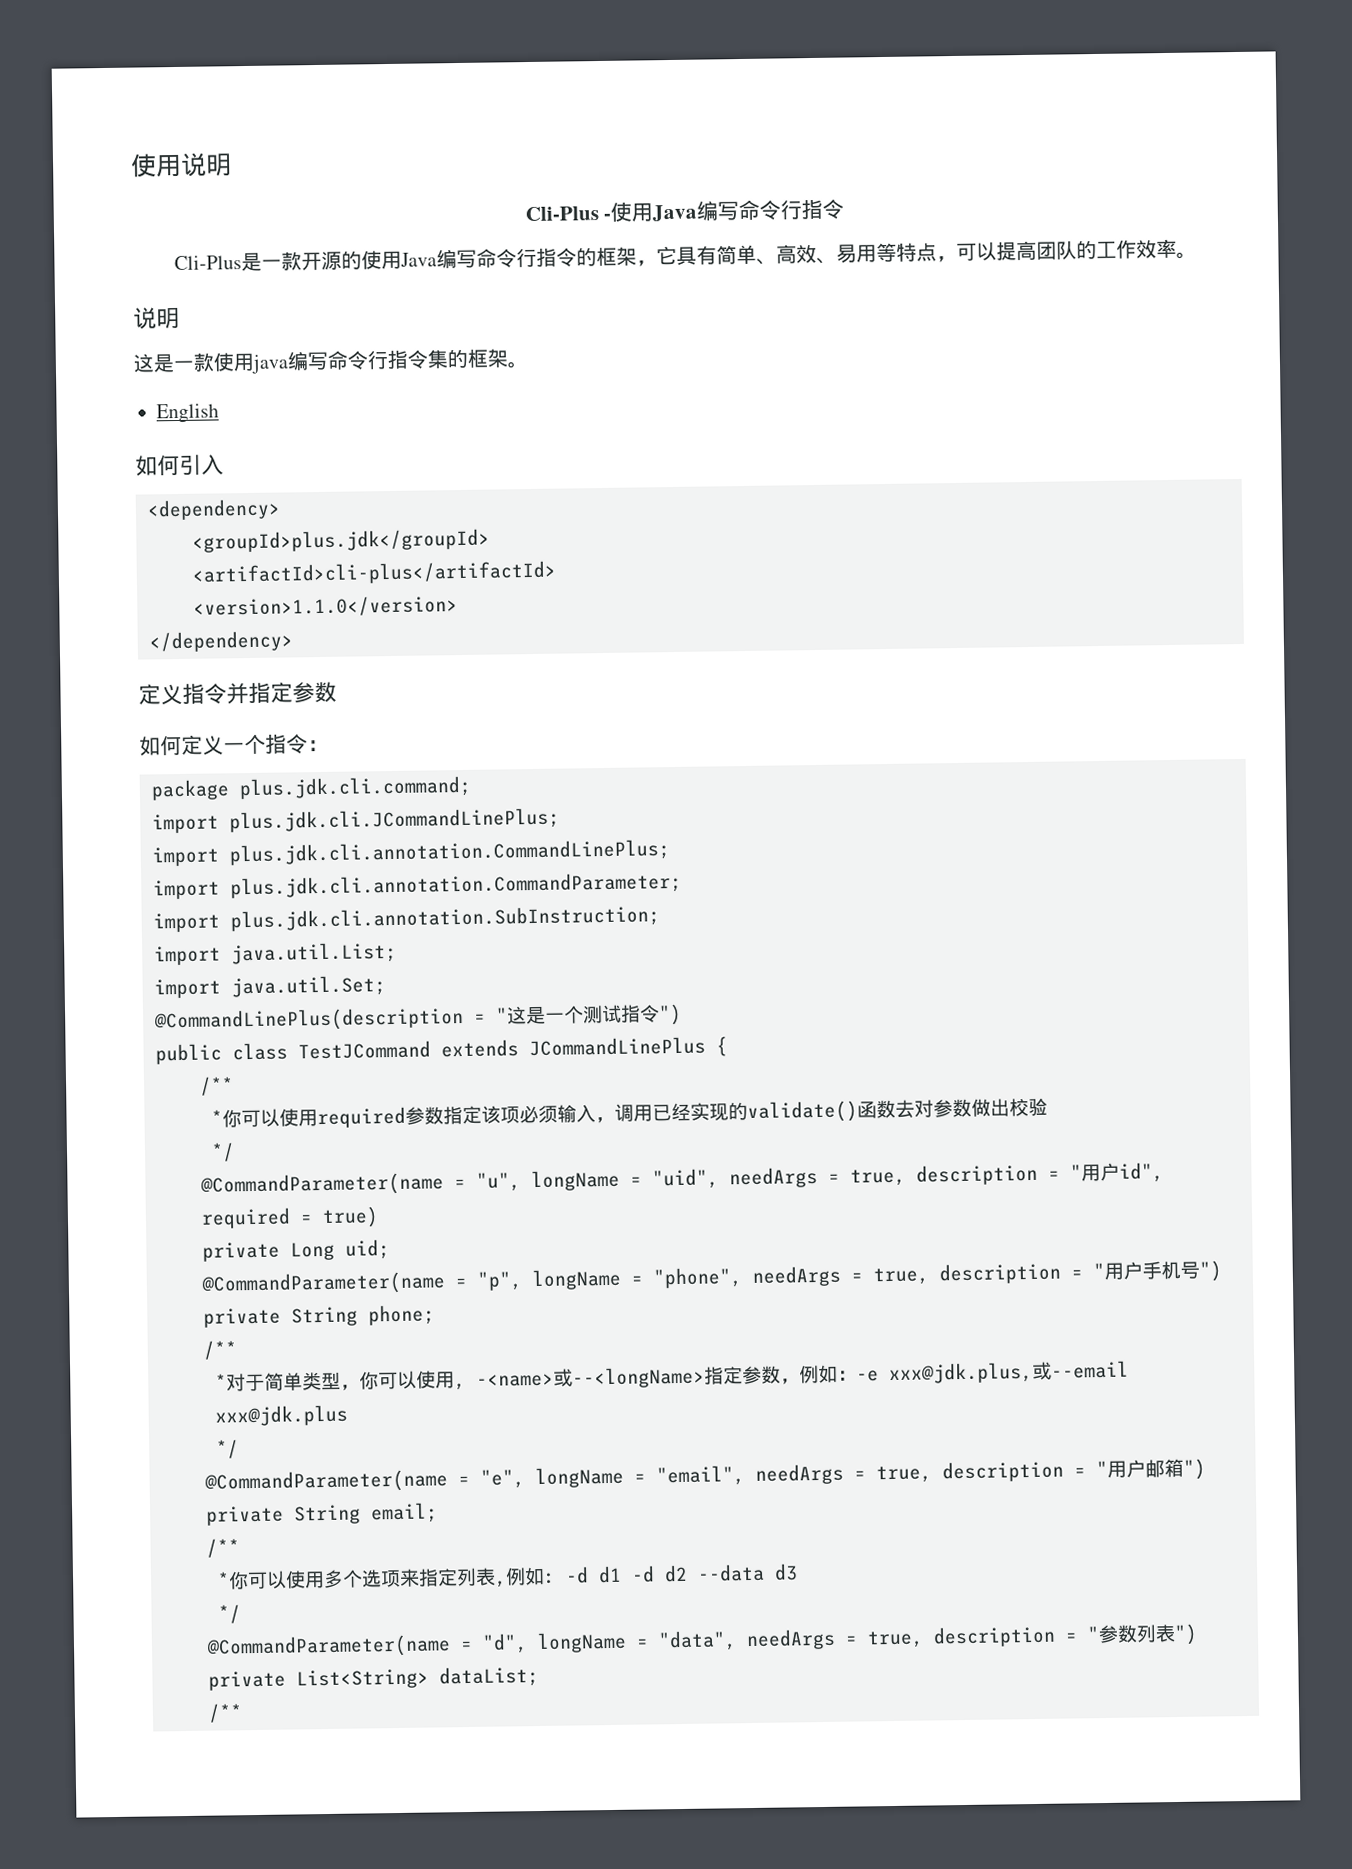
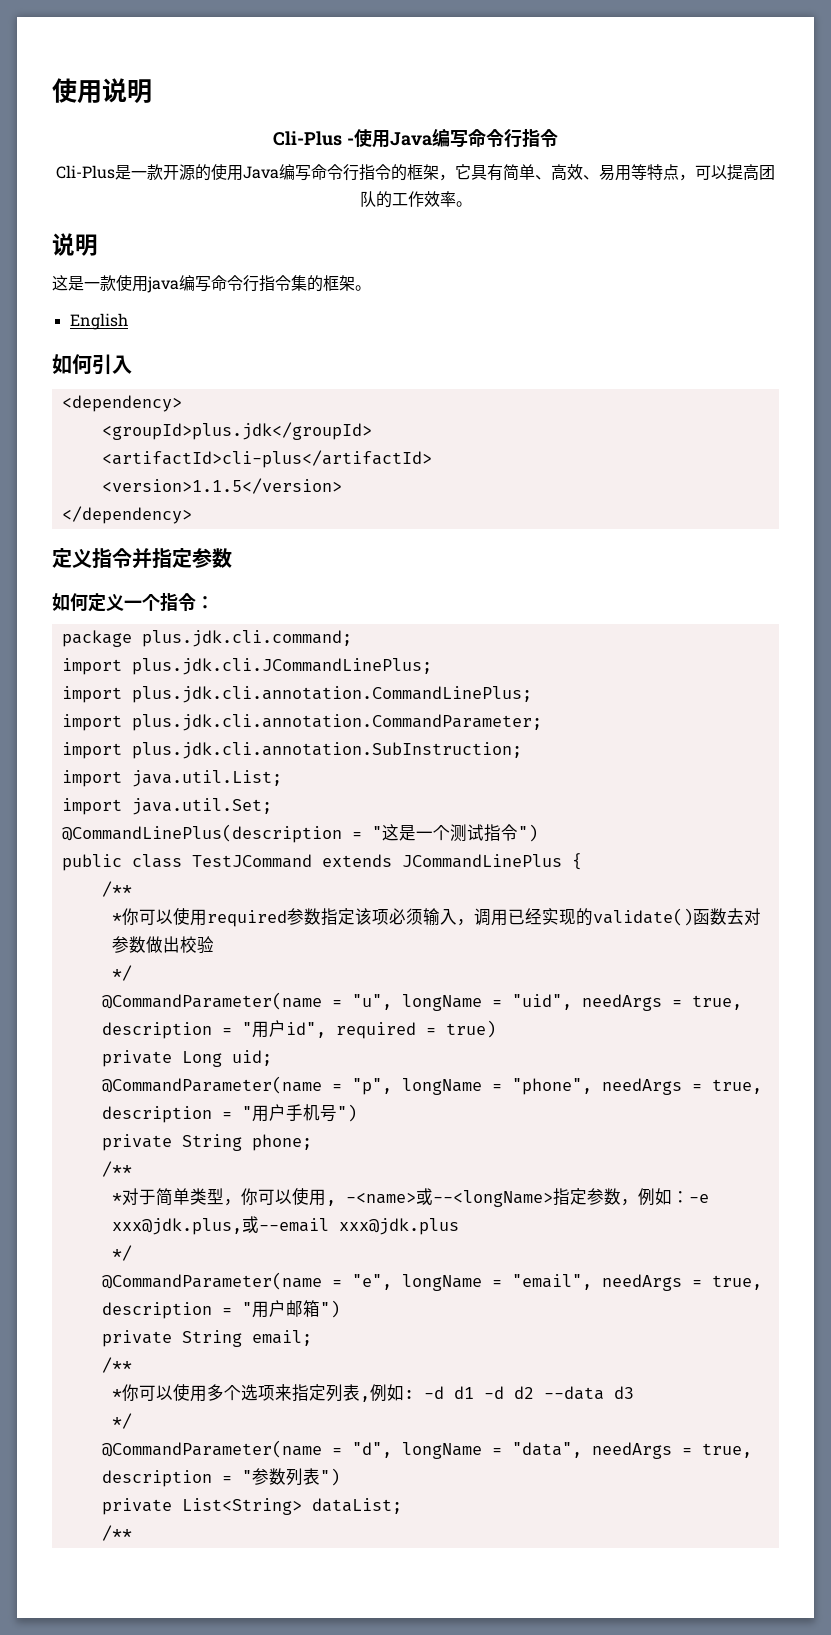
[193,595,458,618] <version>1.1.0</version> -> [101,478,342,494] <version>1.1.5</version>

